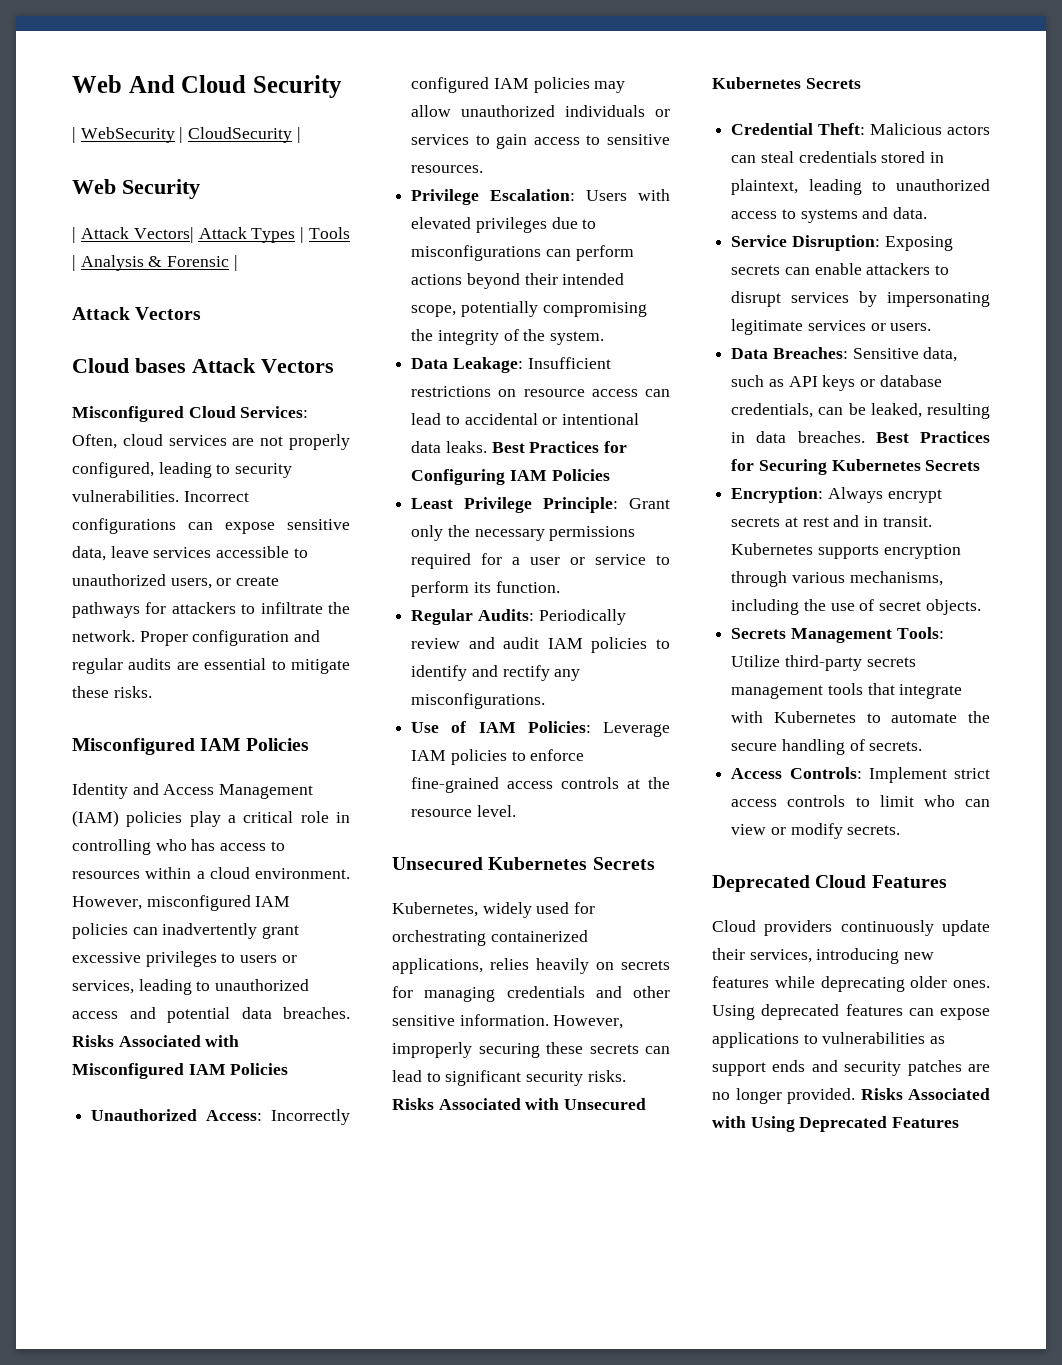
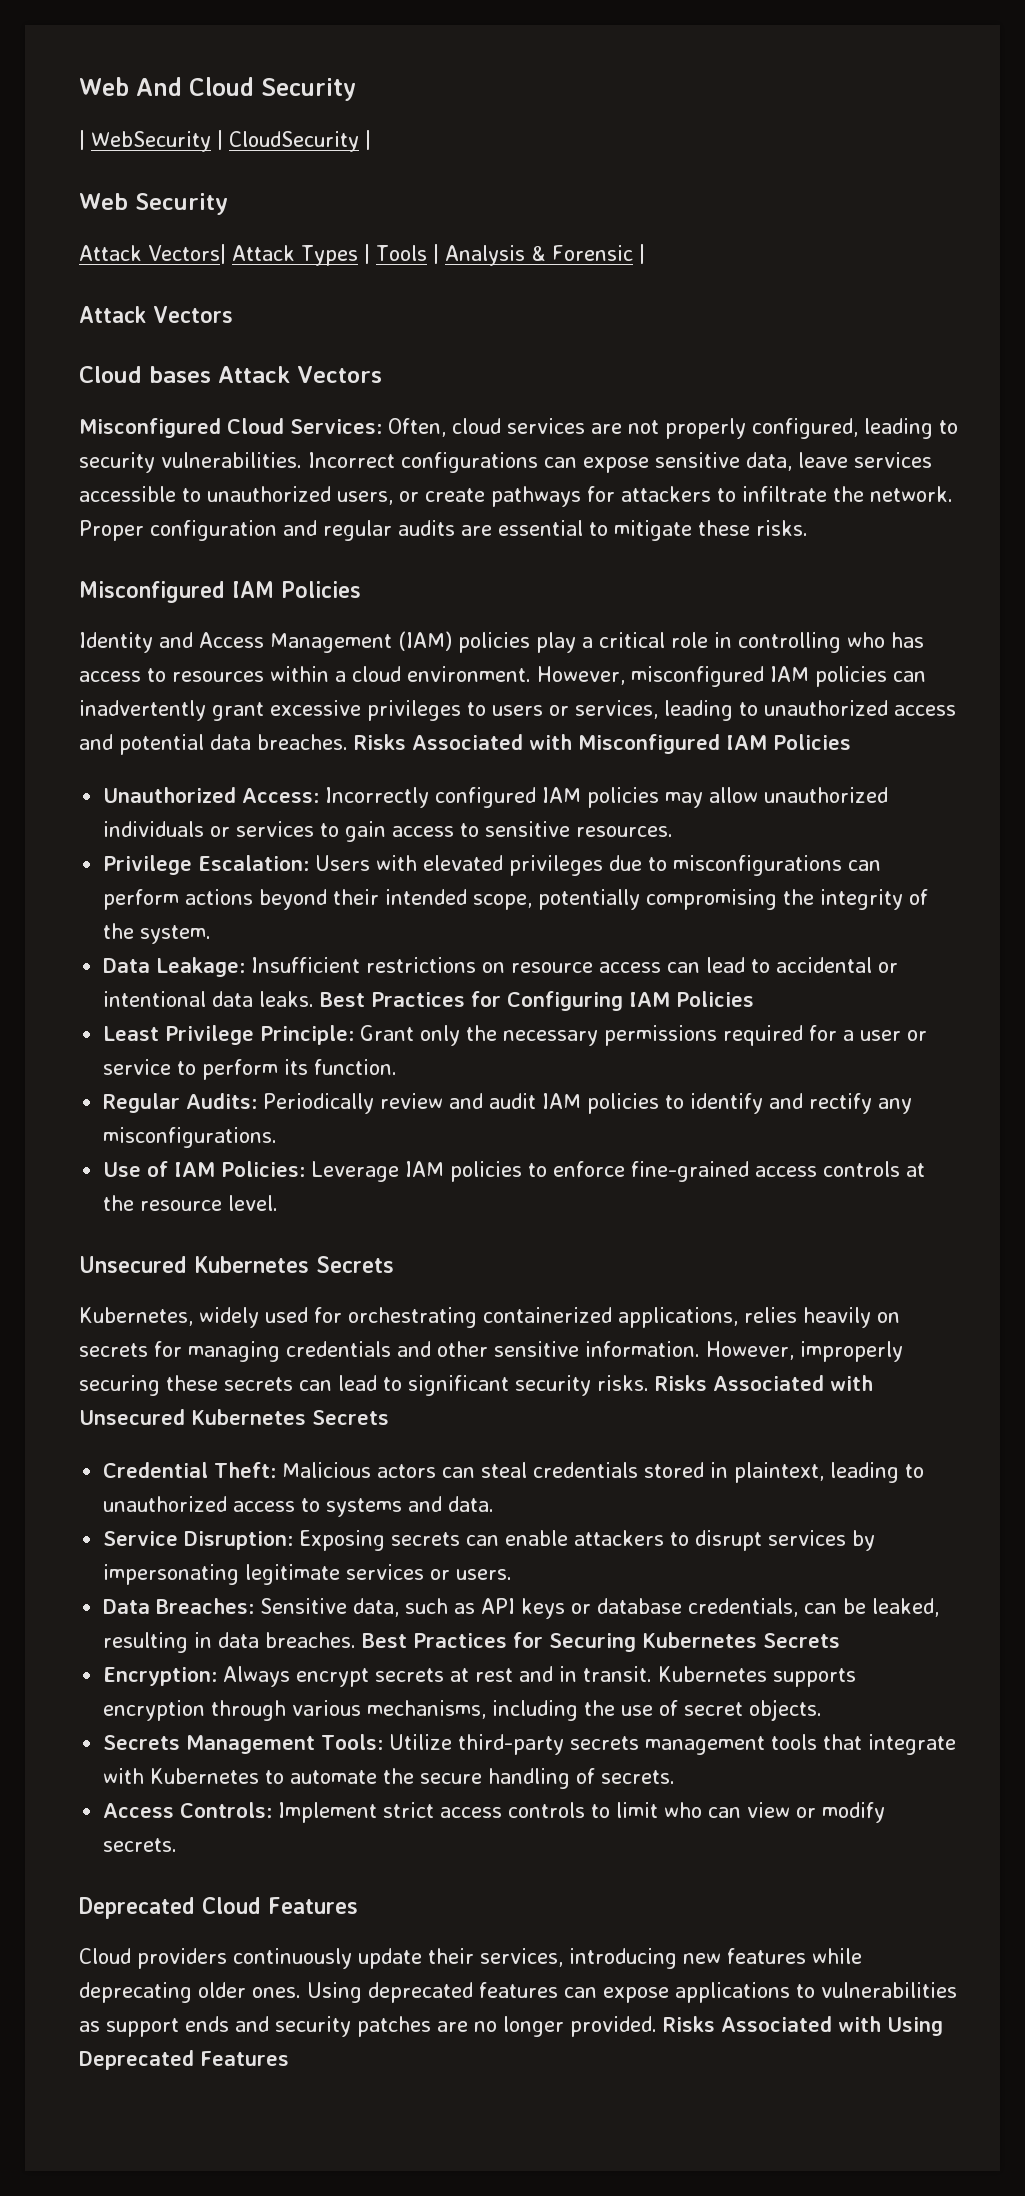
[72,227,76,243] | -> (228, 204) none

